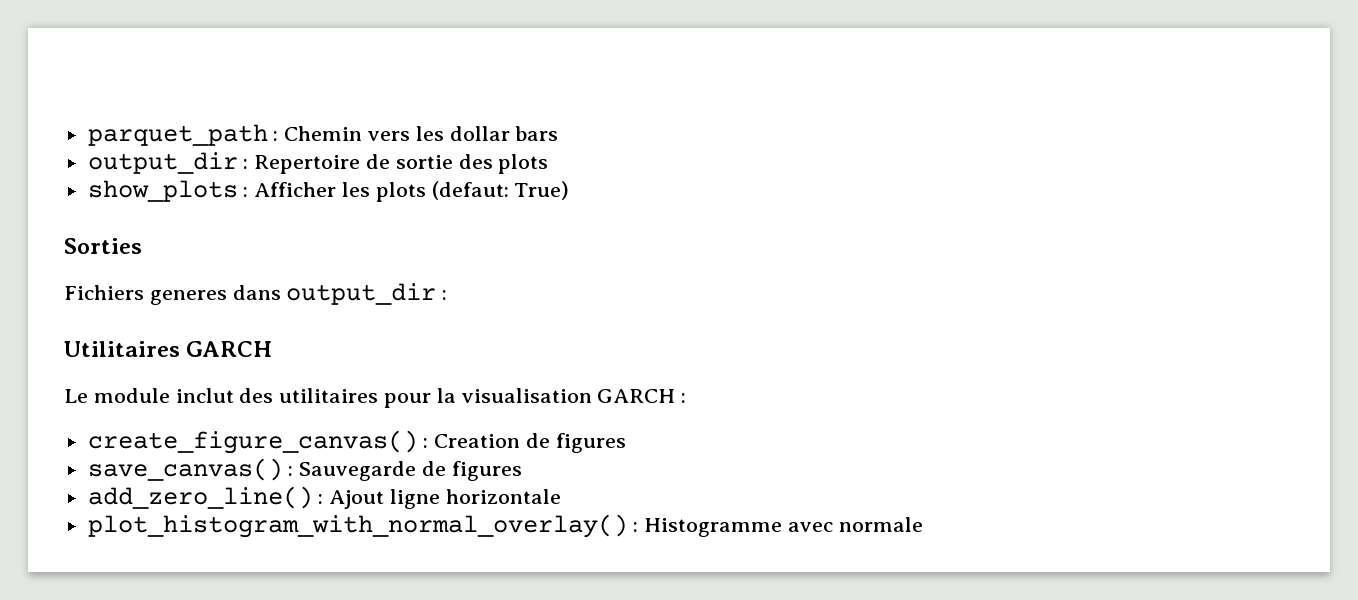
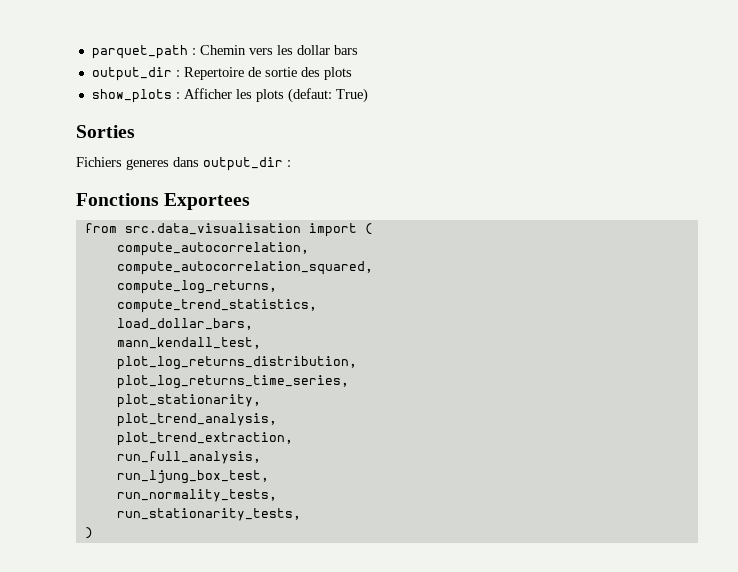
[64,341,273,357] [64,388,687,408] [87,430,626,454] [87,458,522,481] [87,486,561,509] [87,514,923,538] Utilitaires GARCH // Le module inclut des utilitaires pour la visualisation GARCH : // create_figure_canvas() : Creation de figures // save_canvas() : Sauvegarde de figures // add_zero_line() : Ajout ligne horizontale // plot_histogram_with_normal_overlay() : Histogramme avec normale -> [76,193,251,210] [84,223,373,237] [116,242,309,256] [116,261,373,275] [116,280,277,294] [116,299,317,313] [116,318,253,330] [116,337,261,349] [116,356,357,370] [116,375,349,389] [116,394,261,408] [116,413,277,427] [116,432,293,446] [116,451,261,464] [116,470,269,484] [116,489,277,502] [116,508,301,521] [84,527,93,539] Fonctions Exportees // from src.data_visualisation import ( // compute_autocorrelation, // compute_autocorrelation_squared, // compute_log_returns, // compute_trend_statistics, // load_dollar_bars, // mann_kendall_test, // plot_log_returns_distribution, // plot_log_returns_time_series, // plot_stationarity, // plot_trend_analysis, // plot_trend_extraction, // run_full_analysis, // run_ljung_box_test, // run_normality_tests, // run_stationarity_tests, // )

